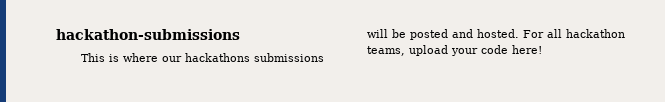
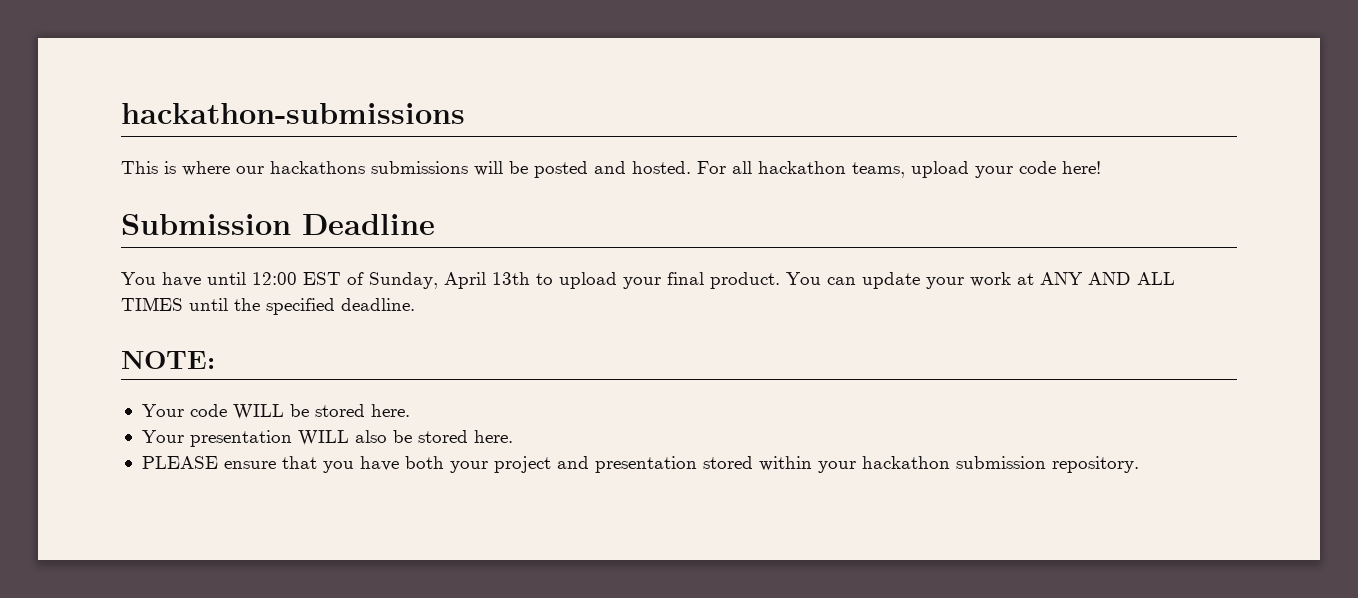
(542, 49) none -> [121,214,435,235] [121,272,1175,289] [121,297,415,315] [121,351,215,369] [141,404,410,420] [141,430,513,447] [141,456,1139,473] // Submission Deadline // You have until 12:00 EST of Sunday, April 13th to upload your final product. You can update your work at ANY AND ALL TIMES until the specified deadline. // NOTE: // Your code WILL be stored here. // Your presentation WILL also be stored here. // PLEASE ensure that you have both your project and presentation stored within your hackathon submission repository.

